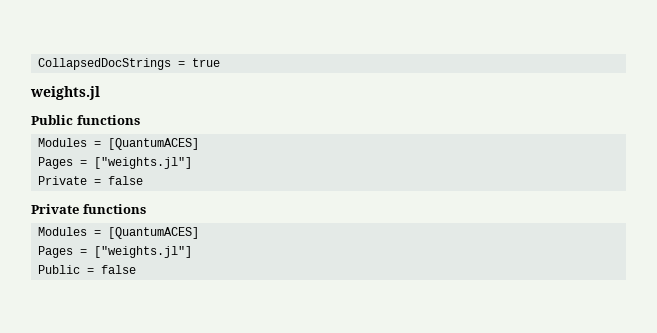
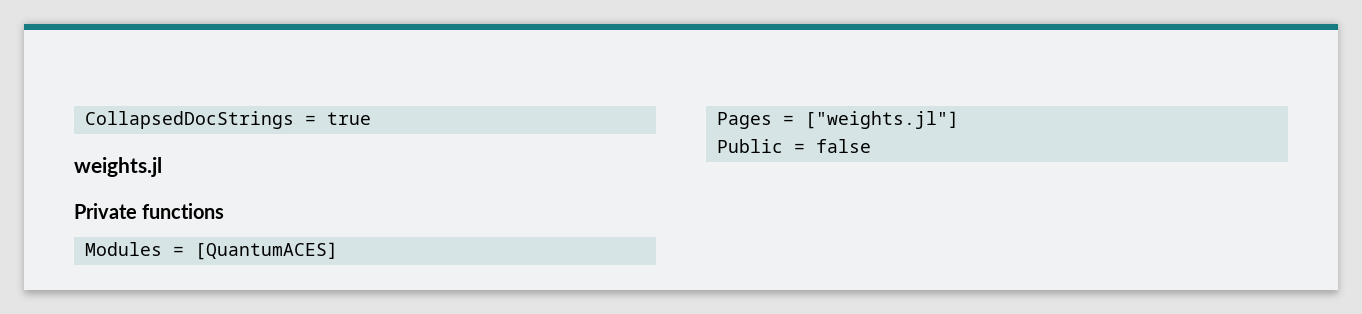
[31,115,140,125] [37,138,199,150] [37,157,192,169] [37,176,143,185] // Public functions // Modules = [QuantumACES] // Pages = ["weights.jl"] // Private = false -> (162, 167) none

